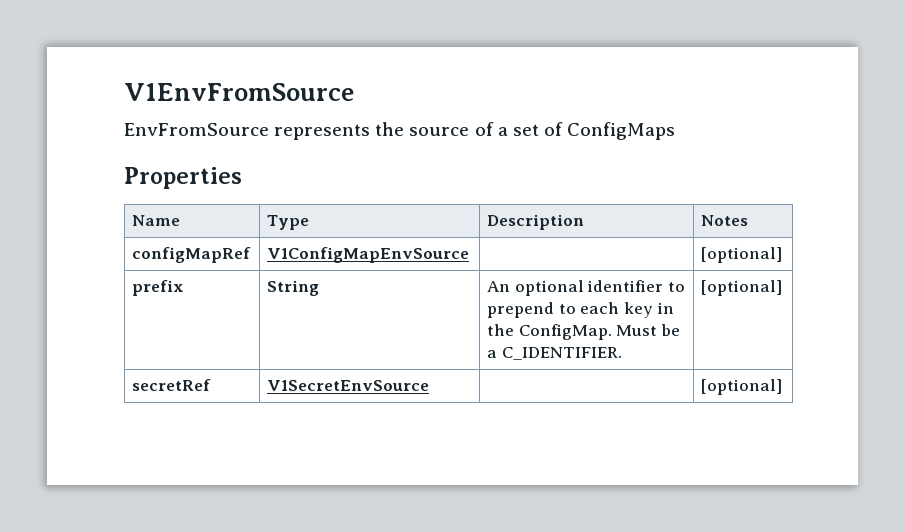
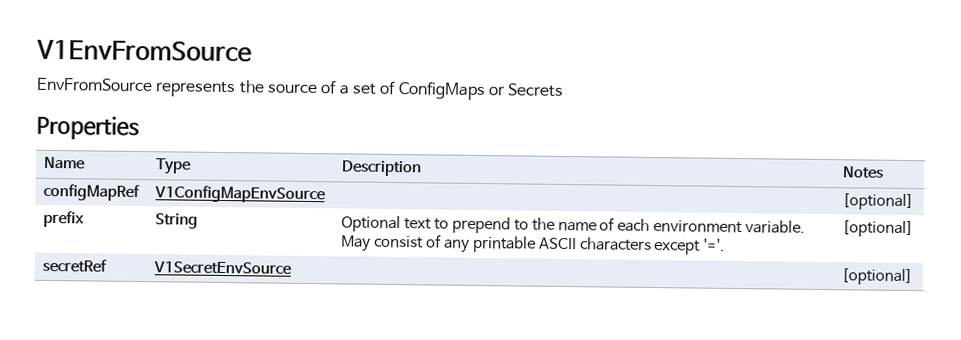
(676, 131) none -> [487,83,565,97] or Secrets
[487,280,686,296] [487,302,674,318] [487,324,681,340] [487,347,622,360] An optional identifier to prepend to each key in the ConfigMap. Must be a C_IDENTIFIER. -> [341,215,806,234] [341,234,726,255] Optional text to prepend to the name of each environment variable. May consist of any printable ASCII characters except '='.

